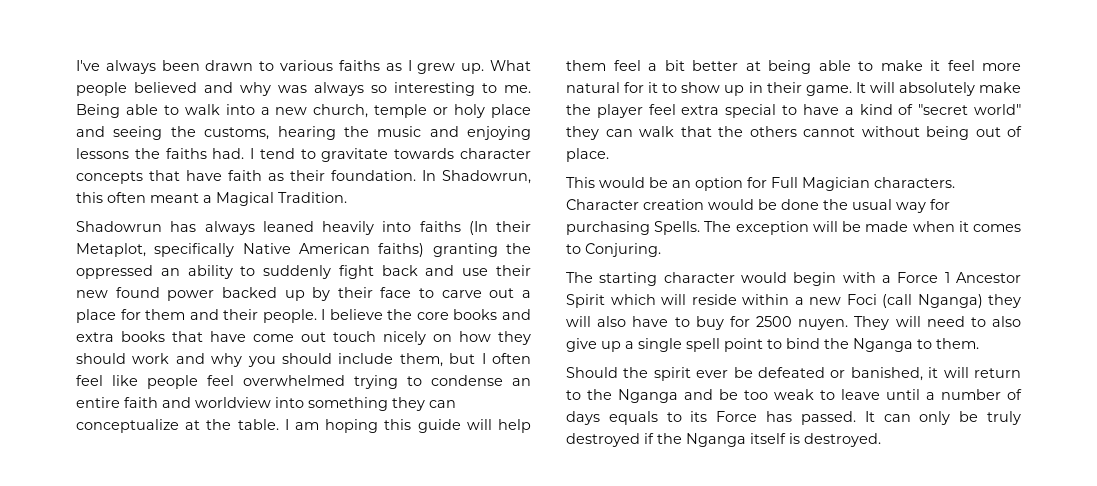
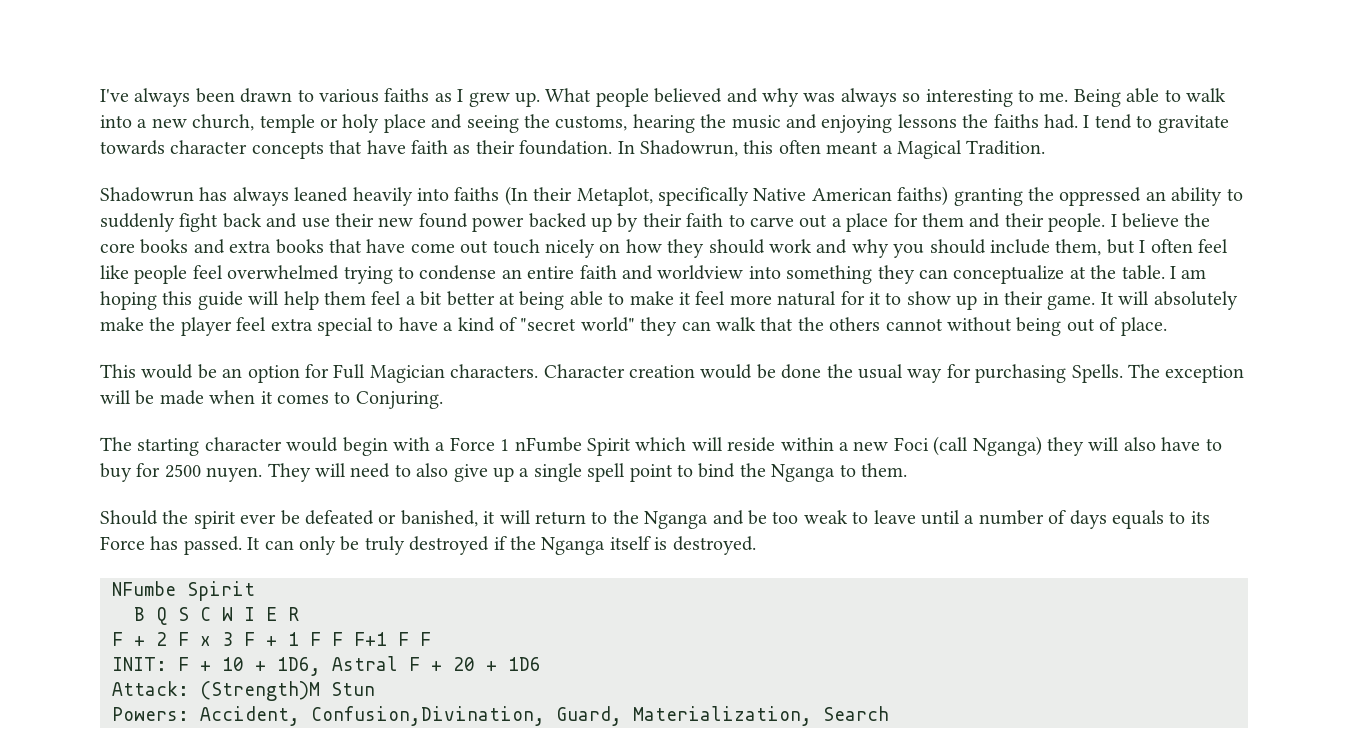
[380,287,412,298] face -> [686,213,724,227] faith
[956,272,1021,283] Ancestor -> [514,437,582,452] nFumbe
(881, 440) none -> [112,581,255,601] [134,607,299,625] [112,632,431,646] [112,656,541,676] [112,681,375,701] [112,706,889,726] // NFumbe Spirit // B Q S C W I E R // F + 2 F x 3 F + 1 F F F+1 F F // INIT: F + 10 + 1D6, Astral F + 20 + 1D6 // Attack: (Strength)M Stun // Powers: Accident, Confusion,Divination, Guard, Materialization, Search

